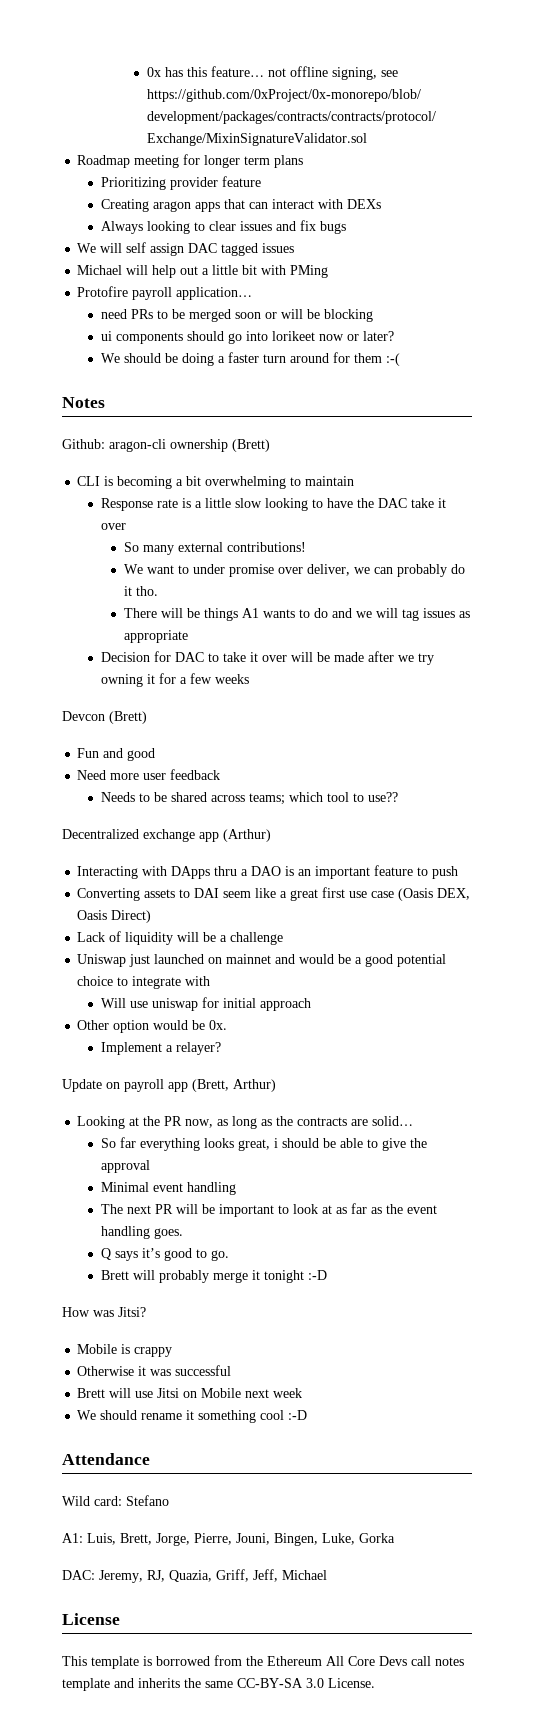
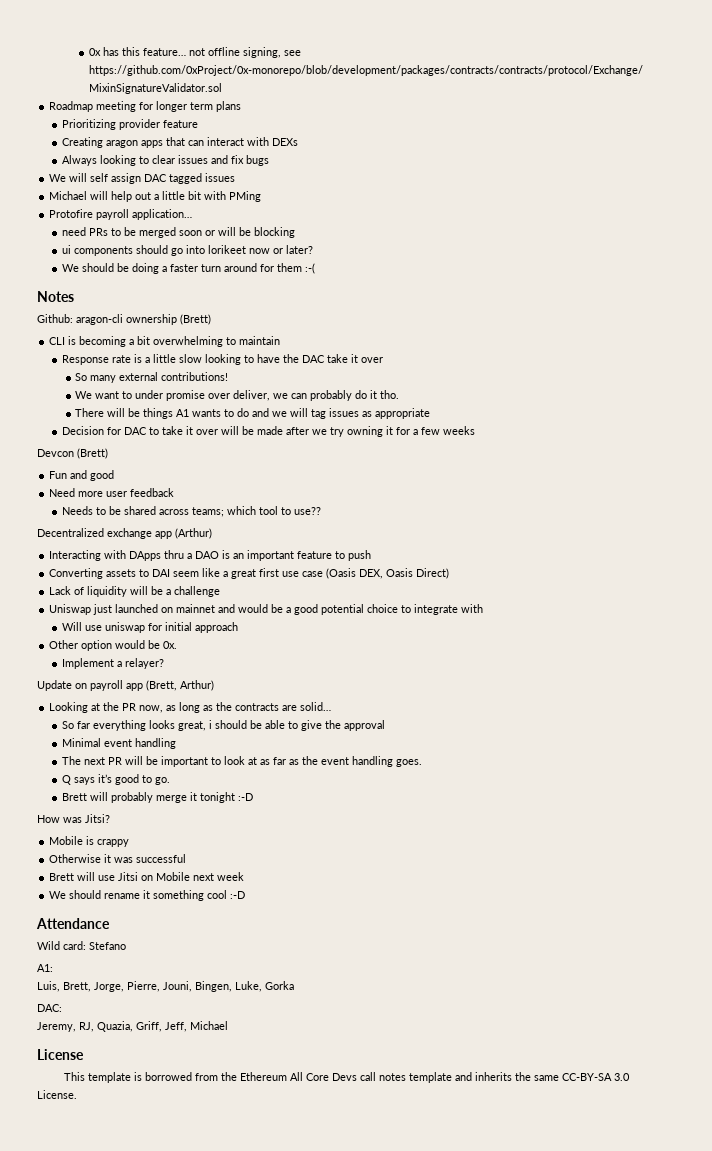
(83, 1538) none -> (53, 968) //
(95, 1575) none -> (62, 1008) //

